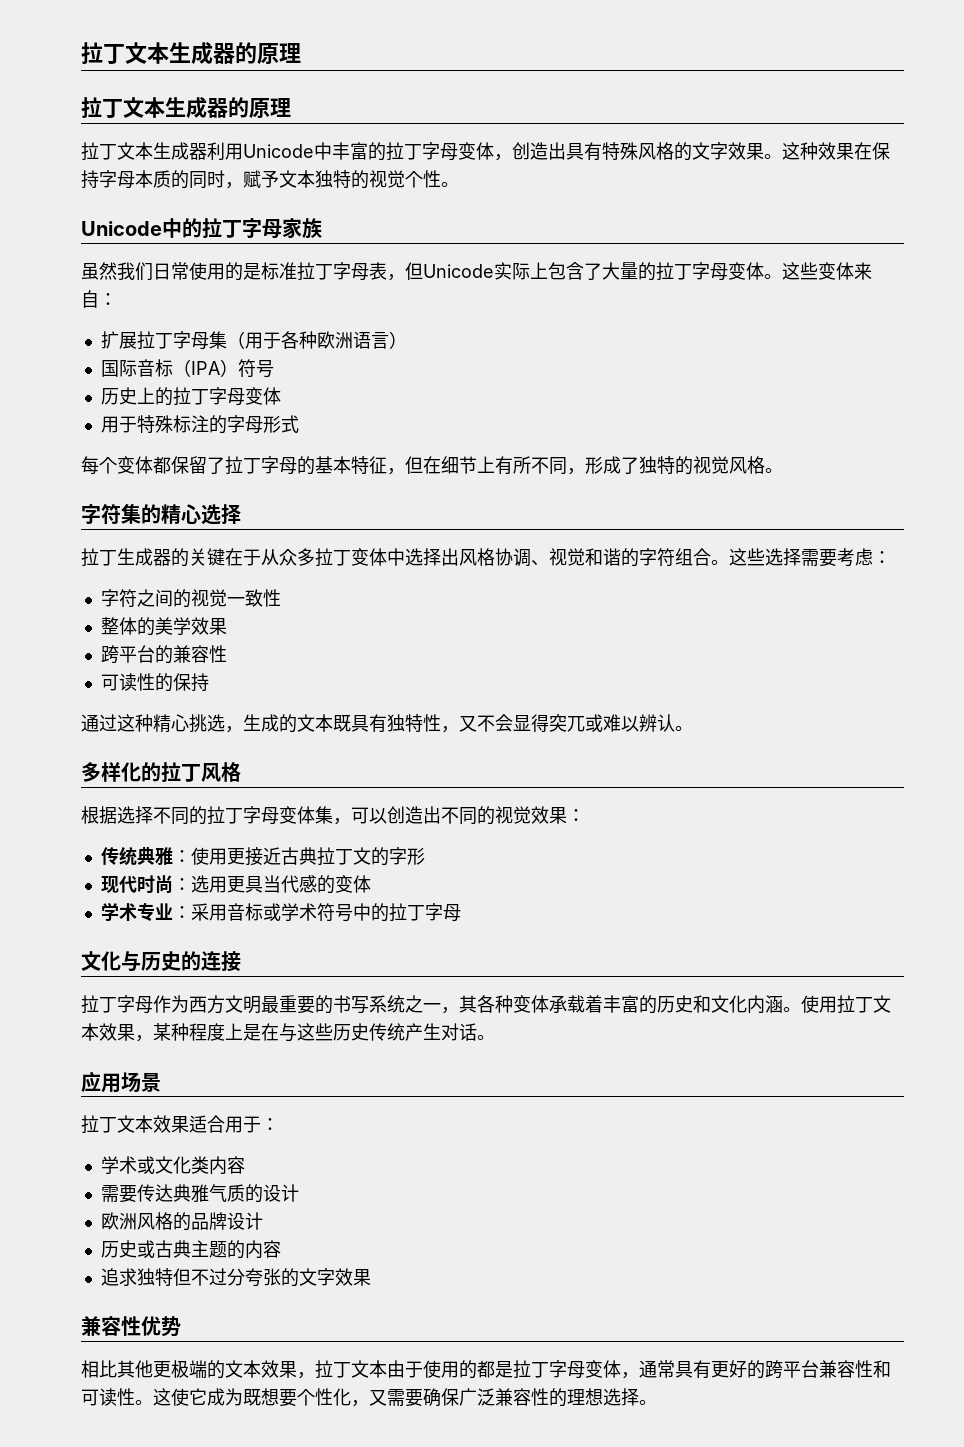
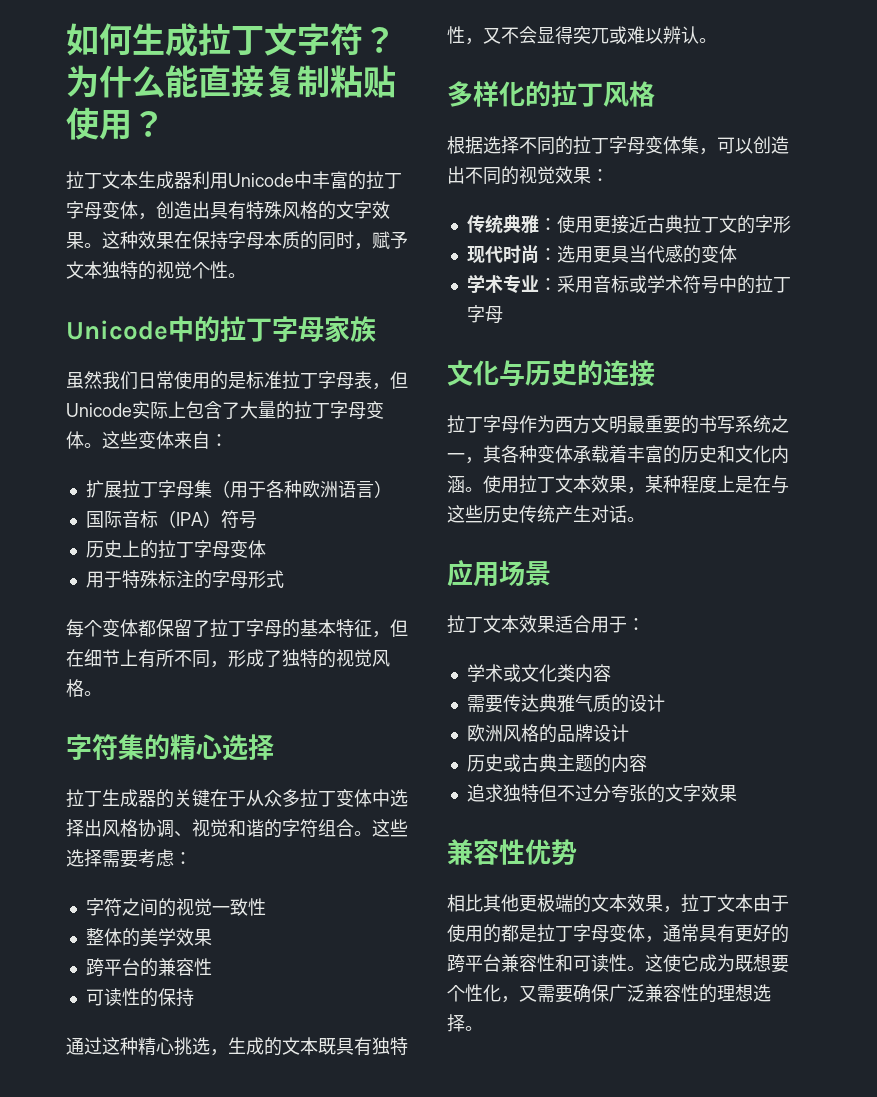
[81,42,301,65] [81,96,291,119] 拉丁文本生成器的原理 // 拉丁文本生成器的原理 -> [66,23,396,57] [66,65,396,98] [66,107,165,140] 如何生成拉丁文字符？为什么能直接复制粘贴使用？

